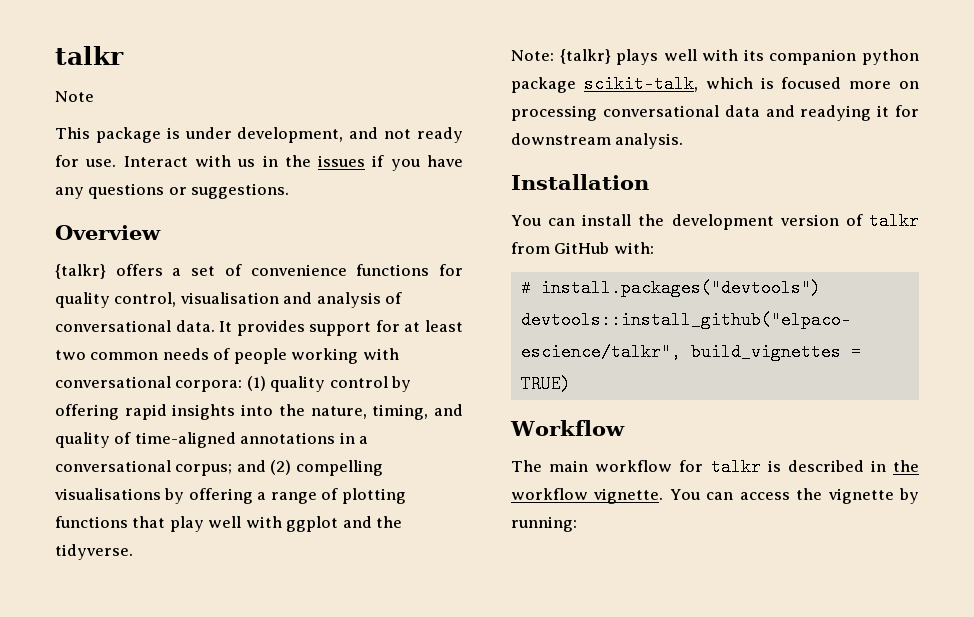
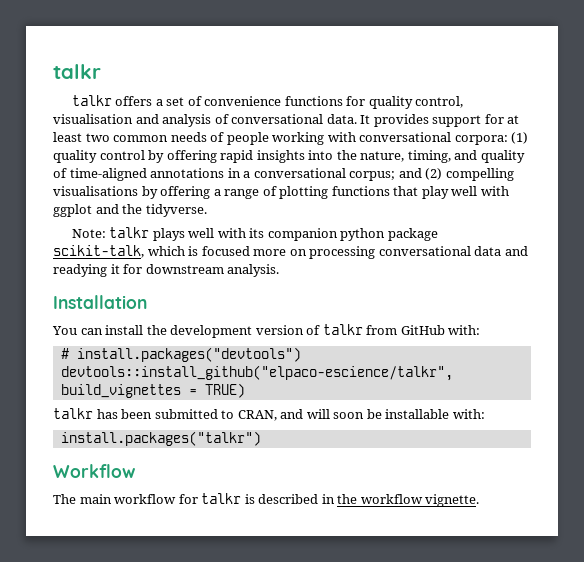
[55,91,94,102] [55,127,463,143] [55,155,464,171] [55,183,290,199] [55,225,161,240] [55,264,106,279] Note // This package is under development, and not ready for use. Interact with us in the issues if you have any questions or suggestions. // Overview // {talkr} -> [71,95,112,106] talkr
[559,49,611,64] {talkr} -> [109,227,150,238] talkr
(571, 384) none -> [53,408,485,421] [60,431,261,446] // talkr has been submitted to CRAN, and will soon be installable with: // install.packages("talkr")
[669,488,919,504] [511,516,577,532] You can access the vignette by running: -> (480, 500) none

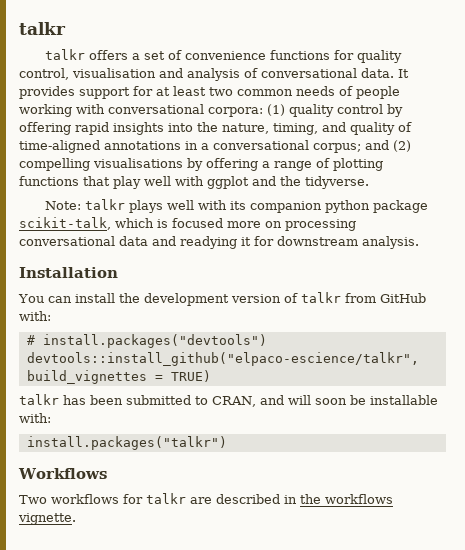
[53,464,135,478] [53,494,177,504] Workflow // The main workflow -> [18,468,107,479] [19,494,119,504] Workflows // Two workflows
[244,494,255,504] is -> [190,497,212,504] are
[360,494,423,504] workflow -> [325,494,393,504] workflows

